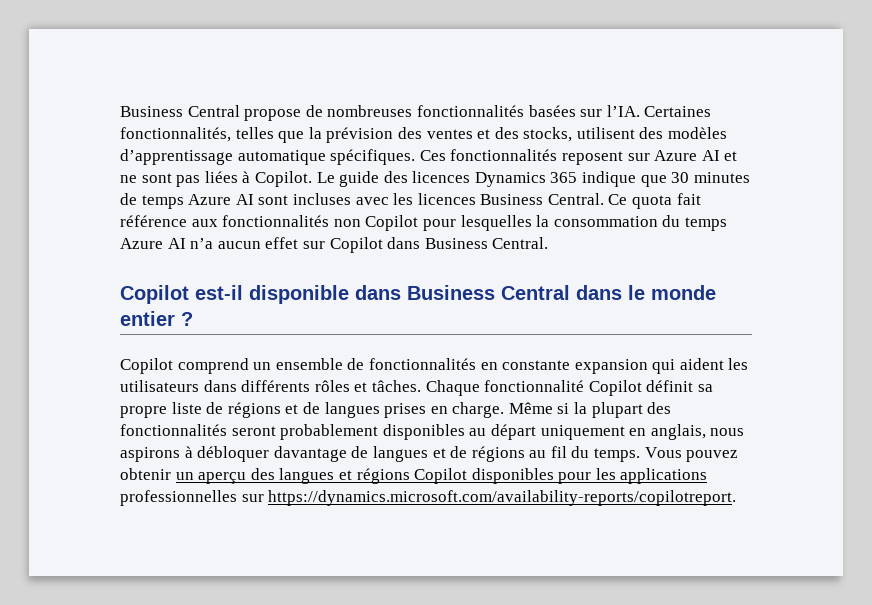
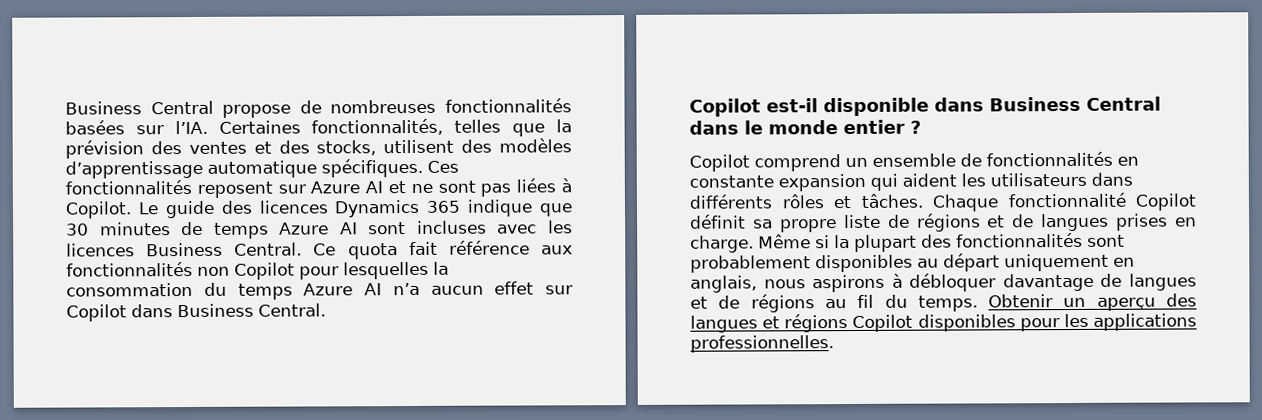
[231,426,276,436] seront -> [1087,234,1125,247] sont
[644,447,739,462] [120,468,171,480] Vous pouvez obtenir -> [988,294,1054,308] Obtenir
[120,490,737,506] professionnelles sur https://dynamics.microsoft.com/availability-reports/copilotreport. -> [690,335,834,353] professionnelles.

